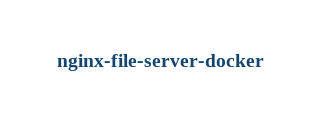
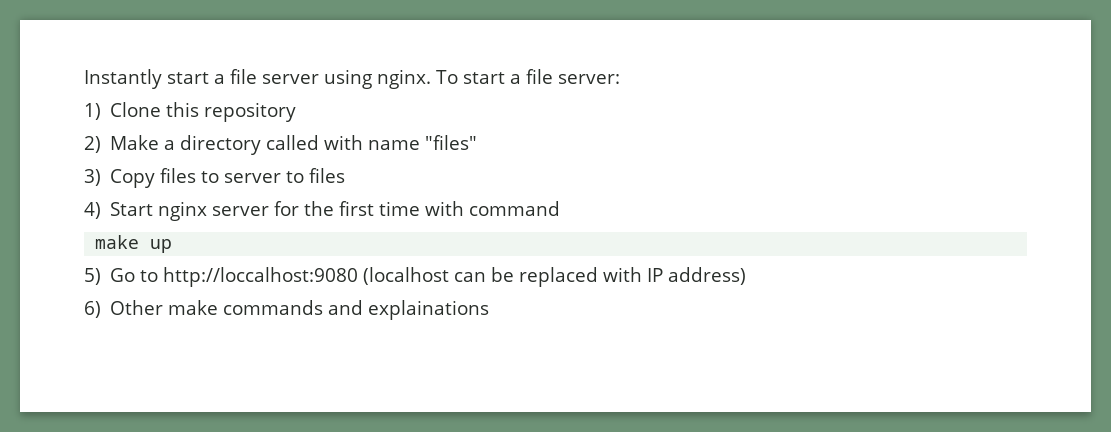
[57,54,264,71] nginx-file-server-docker -> [84,69,620,89] [84,102,297,122] [84,135,478,155] [84,168,346,188] [84,201,561,221] [95,235,173,253] [84,267,747,287] [84,300,490,320] Instantly start a file server using nginx. To start a file server: // 1) Clone this repository // 2) Make a directory called with name "files" // 3) Copy files to server to files // 4) Start nginx server for the first time with command // make up // 5) Go to http://loccalhost:9080 (localhost can be replaced with IP address) // 6) Other make commands and explainations

